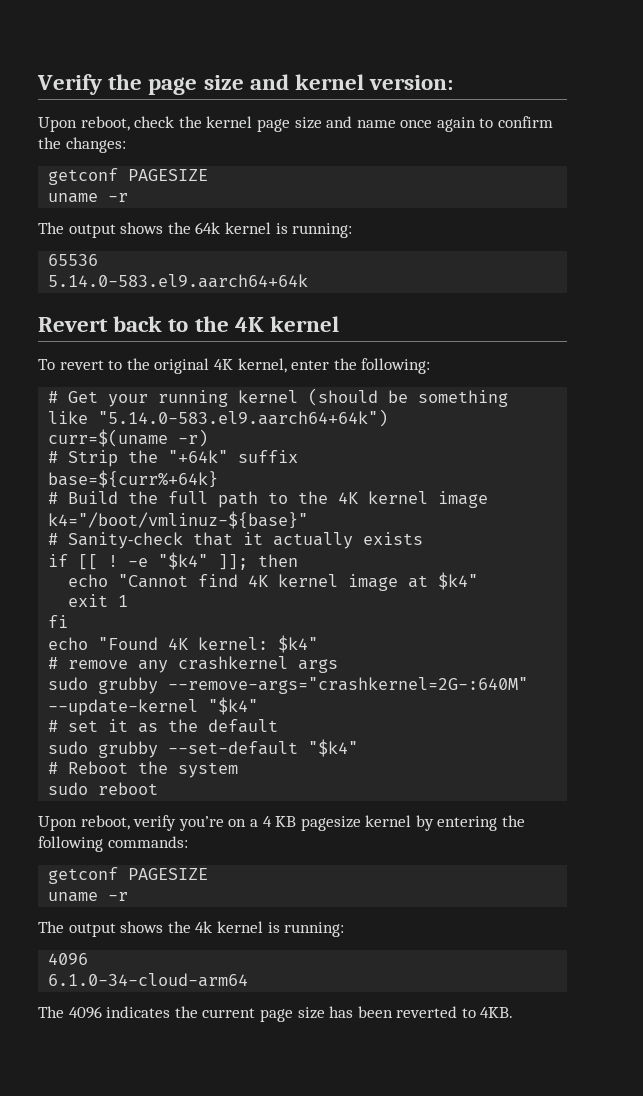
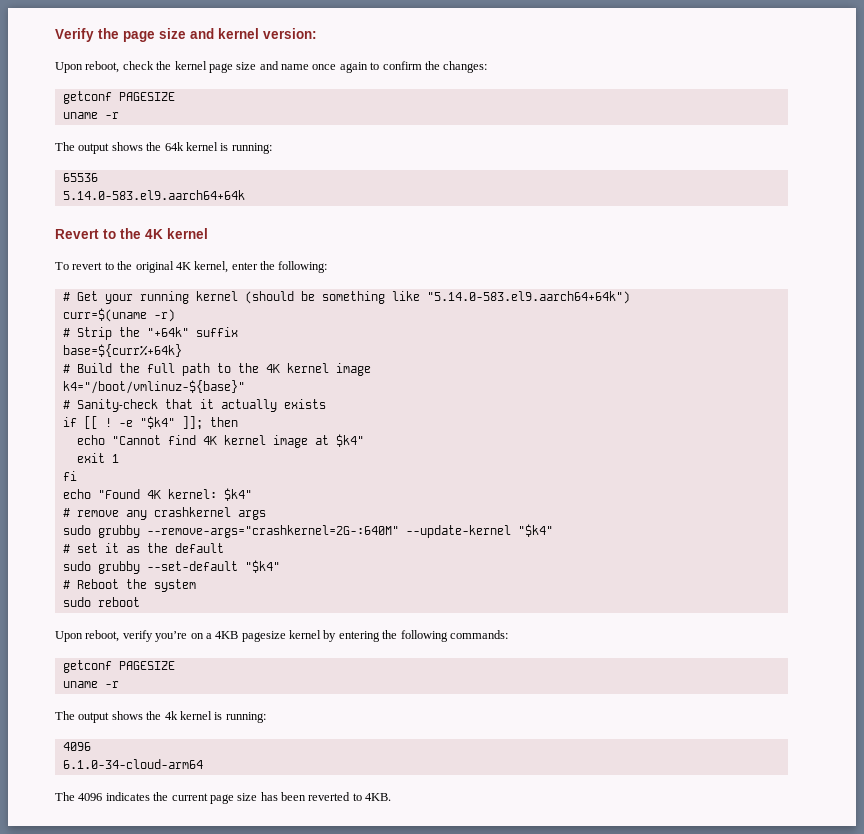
[113,316,163,332] back -> (99, 234) none
[262,816,297,827] 4 KB -> [215,631,239,639] 4KB

